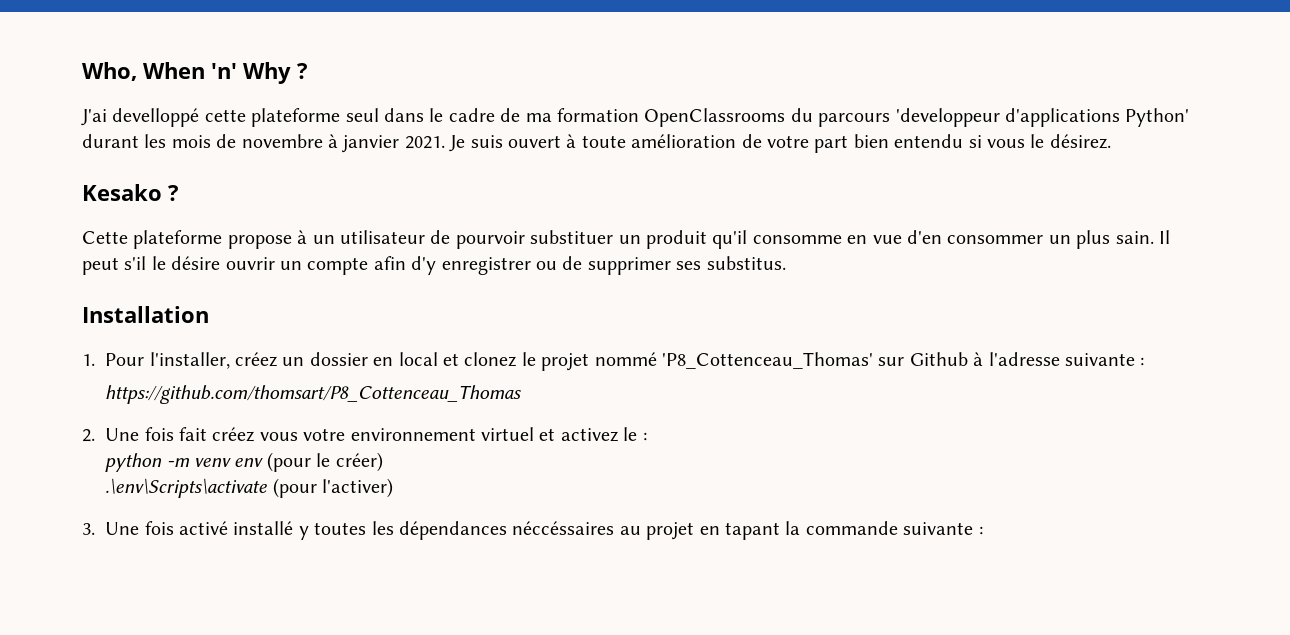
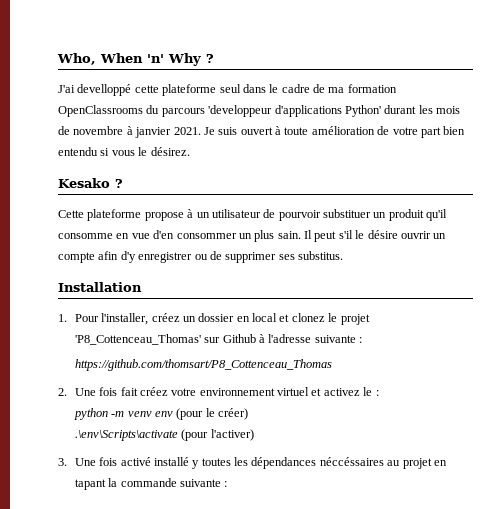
[594,352,657,366] nommé -> (370, 319) none
[259,432,298,441] vous -> (168, 391) none

